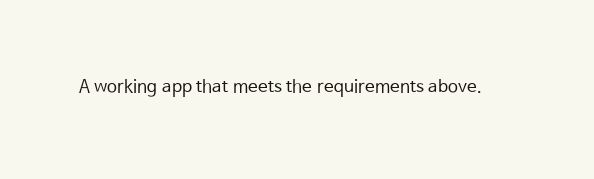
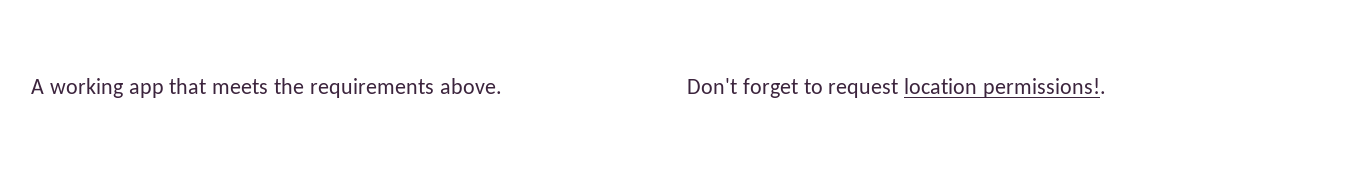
(483, 86) none -> [687,78,1107,98] // Don't forget to request location permissions!.

